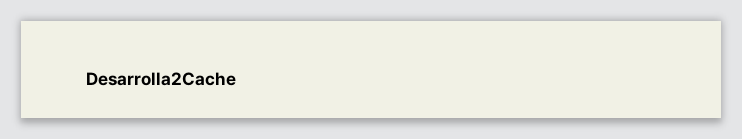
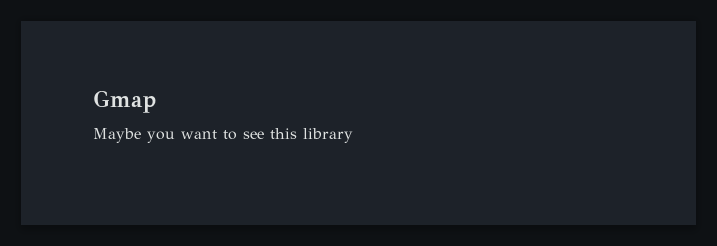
[86,72,236,86] Desarrolla2Cache -> [93,90,156,113] [93,128,353,143] Gmap // Maybe you want to see this library

